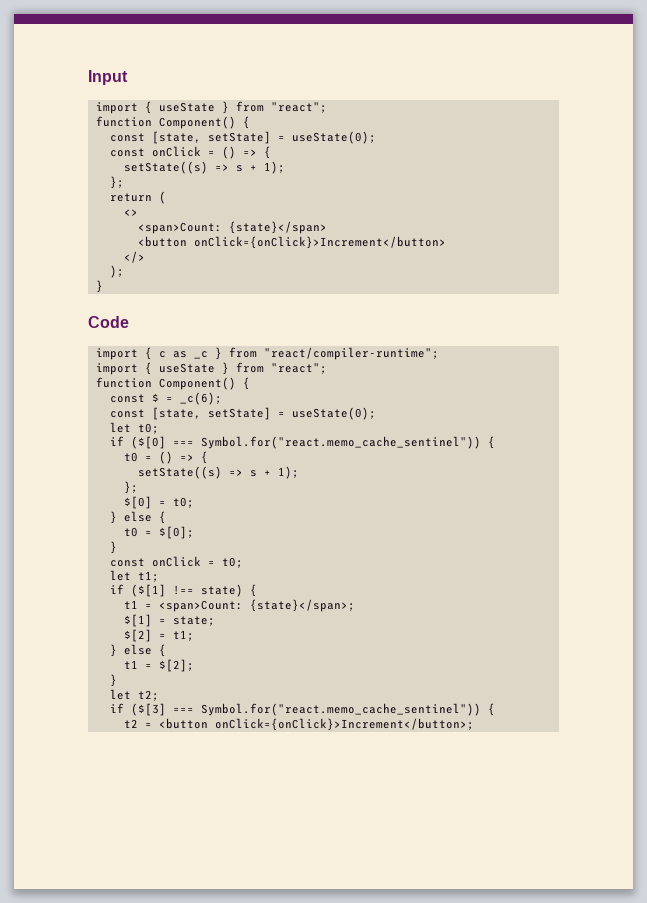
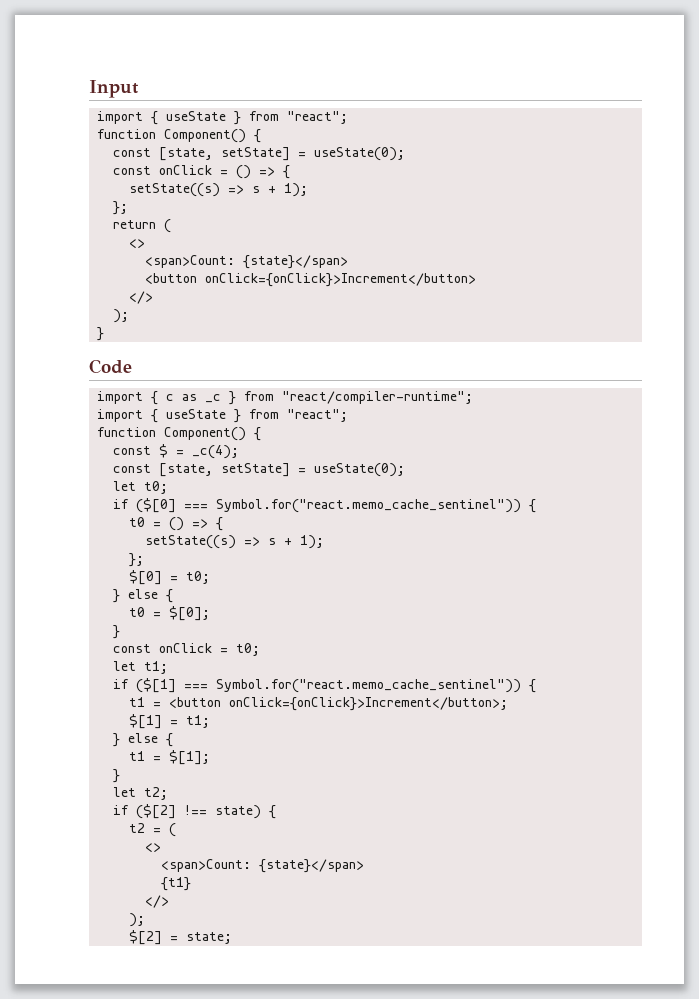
[180,392,223,405] _c(6); -> [192,445,240,459] _c(4);
[173,584,258,597] [124,599,356,612] !== state) { // t1 = <span>Count: {state}</span>; -> [184,679,537,693] [129,697,509,711] === Symbol.for("react.memo_cache_sentinel")) { // t1 = <button onClick={onClick}>Increment</button>;
[173,616,216,626] [124,629,167,642] state; // $[2] = -> (179, 722) none
[159,659,195,672] $[2]; -> [169,750,211,765] $[1];
[131,703,482,716] ($[3] === Symbol.for("react.memo_cache_sentinel")) -> [136,804,262,819] ($[2] !== state)
[159,718,475,731] <button onClick={onClick}>Increment</button>; -> [169,823,177,837] [145,843,162,852] [161,859,365,873] [161,877,192,891] [145,895,170,908] [129,913,146,927] [129,930,233,945] ( // <> // <span>Count: {state}</span> // {t1} // </> // ); // $[2] = state;

